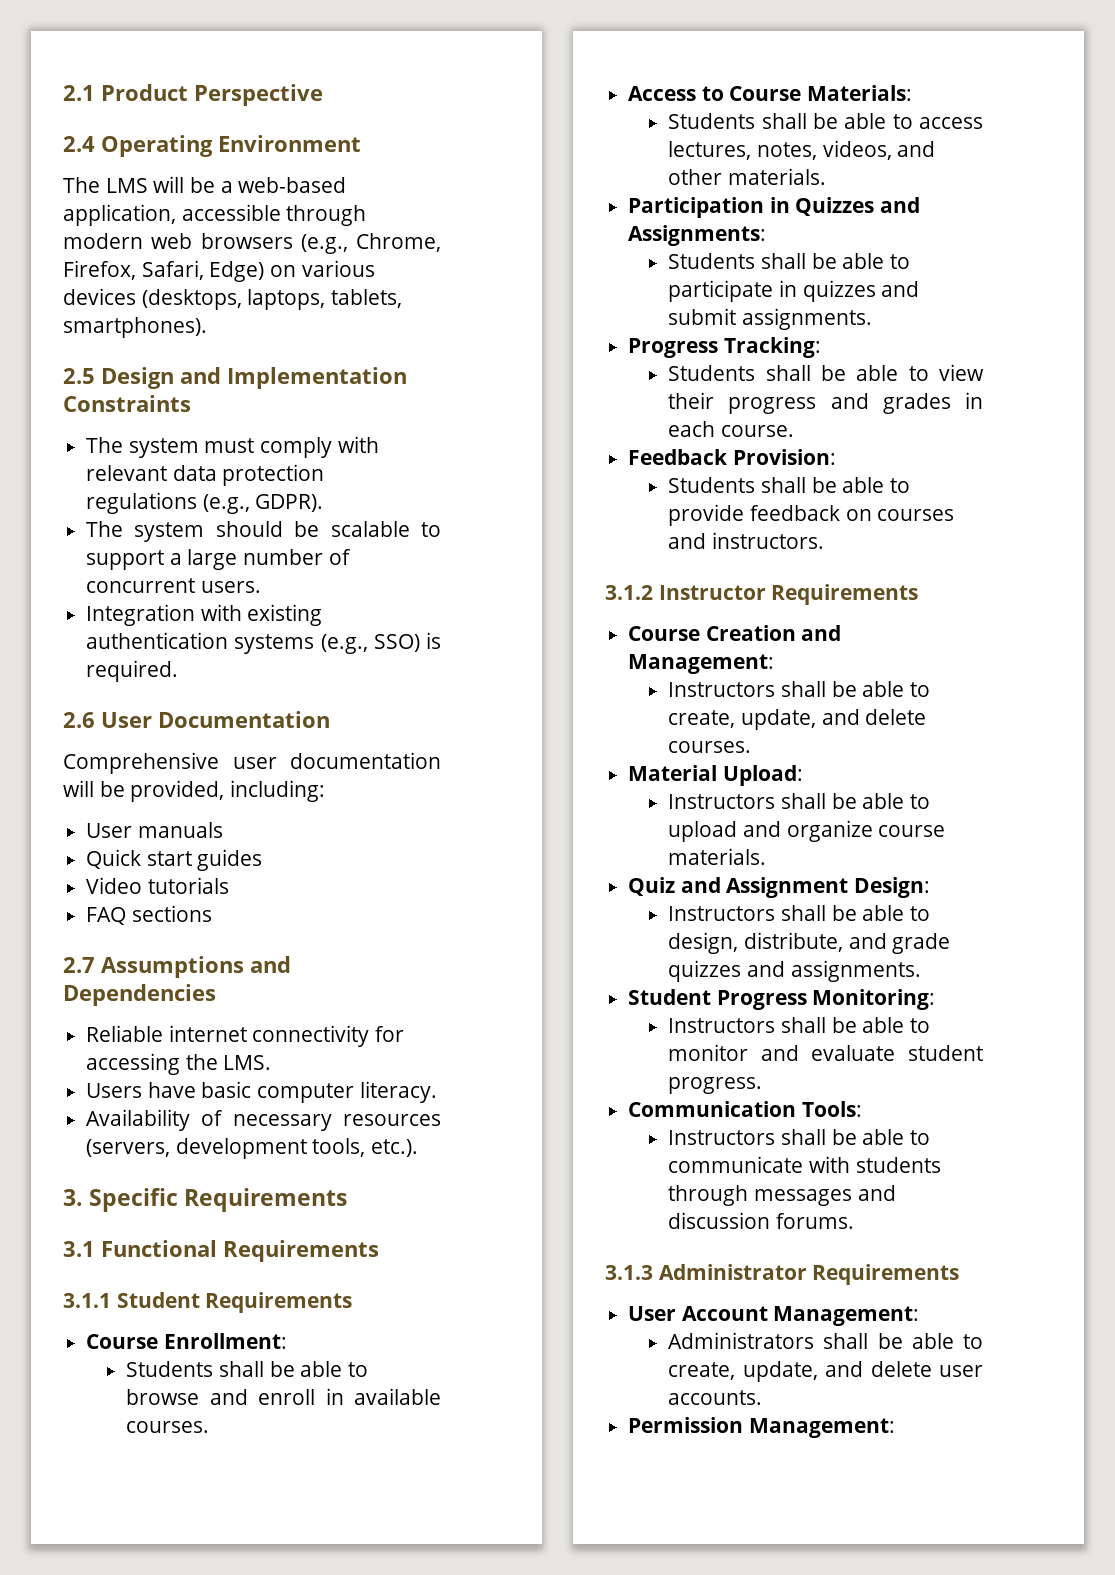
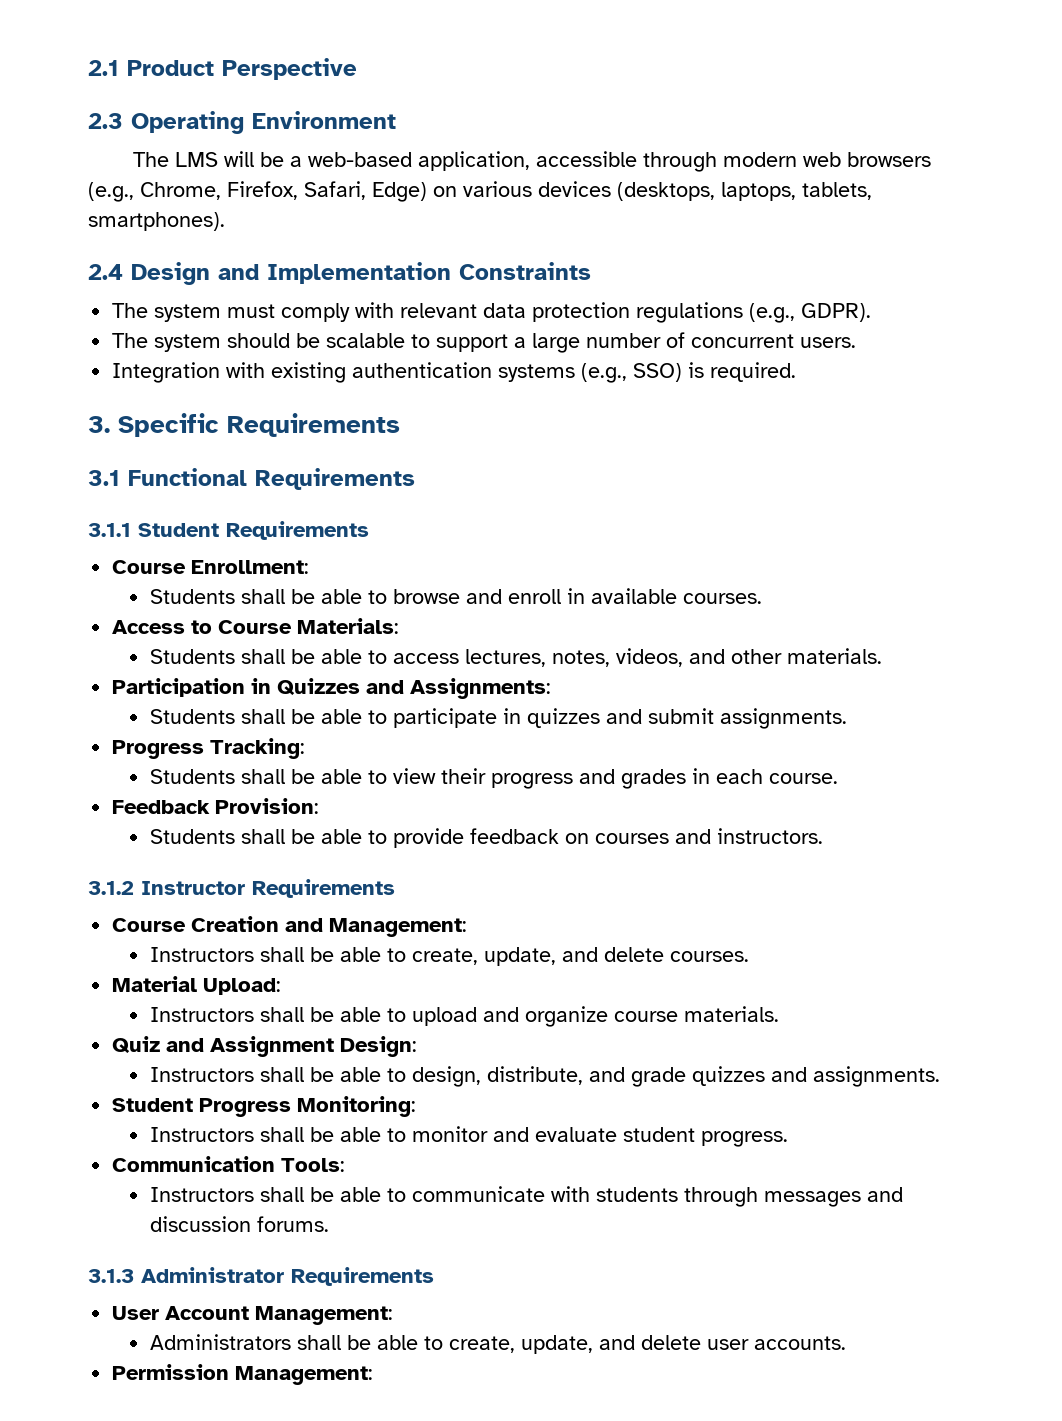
[63,136,95,152] 2.4 -> [88,113,123,129] 2.3
[63,368,95,384] 2.5 -> [88,264,123,280] 2.4
[63,711,330,728] [63,752,441,774] [63,780,326,802] [86,822,223,838] [86,849,263,871] [86,877,229,894] [86,905,212,925] [63,956,291,978] [63,984,216,1006] [86,1025,405,1047] [86,1053,272,1075] [86,1081,437,1103] [86,1109,441,1131] [86,1138,419,1159] // 2.6 User Documentation // Comprehensive user documentation will be provided, including: // User manuals // Quick start guides // Video tutorials // FAQ sections // 2.7 Assumptions and Dependencies // Reliable internet connectivity for accessing the LMS. // Users have basic computer literacy. // Availability of necessary resources (servers, development tools, etc.). -> (797, 372) none

